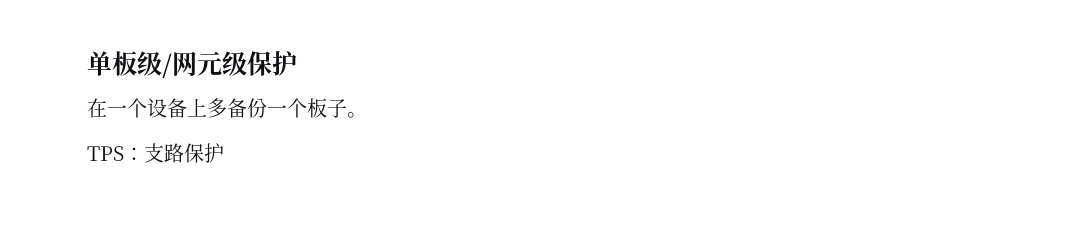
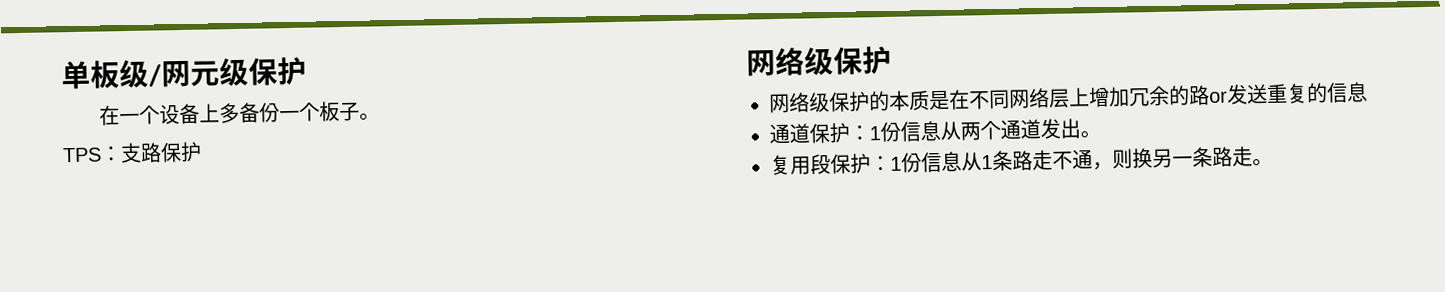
(224, 153) none -> [746,45,892,77] [769,82,1368,114] [769,118,1101,145] [770,146,1273,176] // 网络级保护 // 网络级保护的本质是在不同网络层上增加冗余的路or发送重复的信息 // 通道保护：1份信息从两个通道发出。 // 复用段保护：1份信息从1条路走不通，则换另一条路走。

